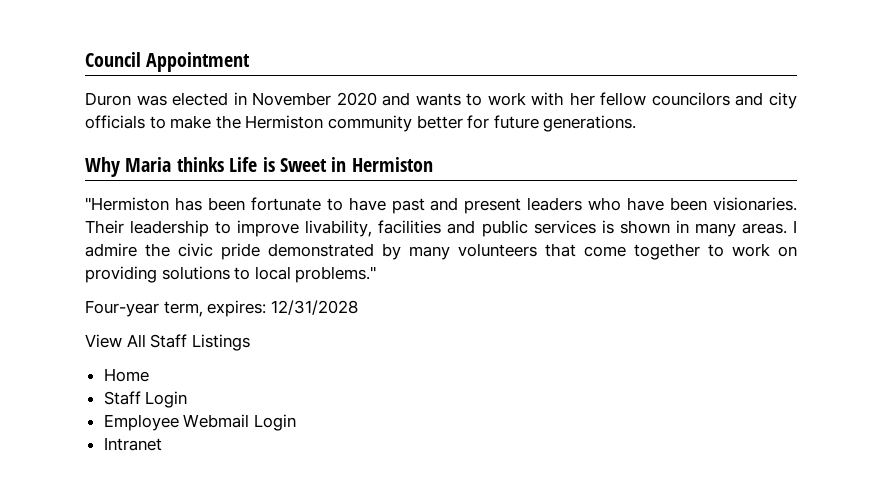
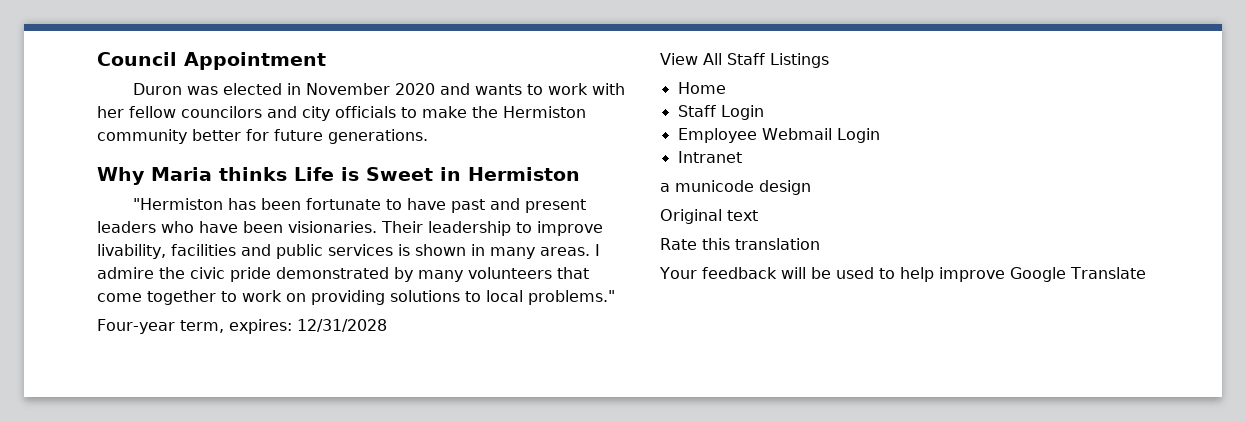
(162, 444) none -> [660,180,811,195] [660,209,758,224] [660,238,820,250] [659,267,1146,282] // a municode design // Original text // Rate this translation // Your feedback will be used to help improve Google Translate

